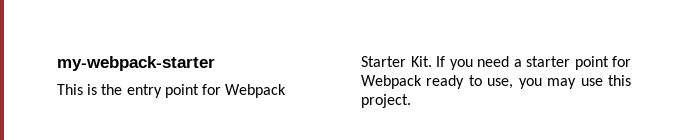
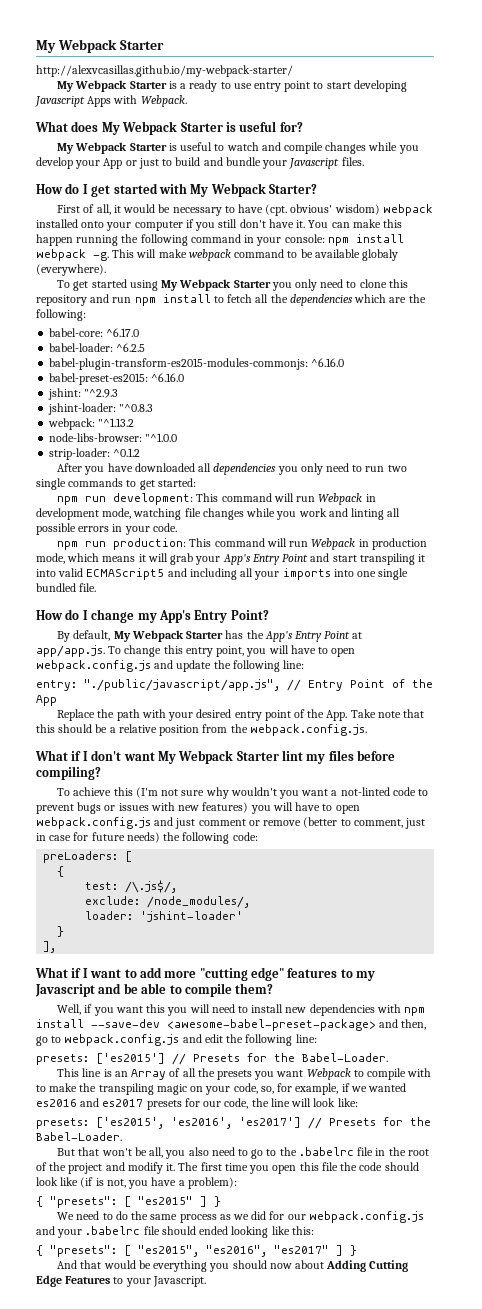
[57,56,215,71] [57,84,287,98] [361,56,631,70] [361,75,631,89] [361,94,411,108] my-webpack-starter // This is the entry point for Webpack Starter Kit. If you need a starter point for Webpack ready to use, you may use this project. -> [36,39,164,53] [36,65,293,77] [57,80,407,92] [35,95,187,107] [35,121,303,135] [57,142,419,154] [36,157,364,169] [36,183,317,197] [57,204,433,216] [36,219,403,231] [36,234,404,246] [36,249,399,261] [36,264,106,276] [57,279,408,291] [36,294,426,306] [36,309,86,321] [49,328,140,337] [49,343,146,352] [49,358,345,370] [49,373,185,385] [48,388,119,400] [48,403,154,415] [48,418,135,430] [49,433,178,442] [49,448,141,460] [57,463,407,475] [36,478,196,490] [57,493,376,505] [36,508,401,520] [36,523,177,535] [57,538,427,550] [36,553,426,565] [36,568,409,580] [36,583,97,592] [36,609,269,623] [57,630,363,642] [36,645,356,657] [36,660,305,672] [36,679,433,691] [36,695,57,706] [57,709,425,721] [36,724,367,736] [35,750,396,764] [36,766,101,780] [57,787,429,799] [36,802,360,814] [36,817,426,829] [36,832,258,844] [43,851,133,863] [57,866,65,877] [85,880,178,893] [85,896,251,908] [85,911,244,922] [57,926,65,937] [43,941,57,953] [35,967,376,981] [35,983,274,997] [57,1004,426,1016] [36,1019,427,1031] [36,1034,317,1046] [36,1053,388,1065] [57,1068,432,1080] [36,1083,407,1095] [36,1098,358,1110] [36,1117,431,1129] [36,1132,122,1141] [57,1147,429,1159] [36,1162,419,1174] [36,1177,237,1189] [36,1196,221,1208] [57,1211,424,1223] [36,1226,314,1238] [36,1245,357,1257] [57,1260,409,1272] [36,1275,206,1287] My Webpack Starter // http://alexvcasillas.github.io/my-webpack-starter/ // My Webpack Starter is a ready to use entry point to start developing Javascript Apps with Webpack. // What does My Webpack Starter is useful for? // My Webpack Starter is useful to watch and compile changes while you develop your App or just to build and bundle your Javascript files. // How do I get started with My Webpack Starter? // First of all, it would be necessary to have (cpt. obvious' wisdom) webpack installed onto your computer if you still don't have it. You can make this happen running the following command in your console: npm install webpack -g. This will make webpack command to be available globaly (everywhere). // To get started using My Webpack Starter you only need to clone this repository and run npm install to fetch all the dependencies which are the following: // babel-core: ^6.17.0 // babel-loader: ^6.2.5 // babel-plugin-transform-es2015-modules-commonjs: ^6.16.0 // babel-preset-es2015: ^6.16.0 // jshint: "^2.9.3 // jshint-loader: "^0.8.3 // webpack: "^1.13.2 // node-libs-browser: "^1.0.0 // strip-loader: ^0.1.2 // After you have downloaded all dependencies you only need to run two single commands to get started: // npm run development: This command will run Webpack in development mode, watching file changes while you work and linting all possible errors in your code. // npm run production: This command will run Webpack in production mode, which means it will grab your App's Entry Point and start transpiling it into valid ECMAScript5 and including all your imports into one single bundled file. // How do I change my App's Entry Point? // By default, My Webpack Starter has the App's Entry Point at app/app.js. To change this entry point, you will have to open webpack.config.js and update the following line: // entry: "./public/javascript/app.js", // Entry Point of the App // Replace the path with your desired entry point of the App. Take note that this should be a relative position from the webpack.config.js. // What if I don't want My Webpack Starter lint my files before compiling? // To achieve this (I'm not sure why wouldn't you want a not-linted code to prevent bugs or issues with new features) you will have to open webpack.config.js and just comment or remove (better to comment, just in case for future needs) the following code: // preLoaders: [ // { // test: /\.js$/, // exclude: /node_modules/, // loader: 'jshint-loader' // } // ], // What if I want to add more "cutting edge" features to my Javascript and be able to compile them? // Well, if you want this you will need to install new dependencies with npm install --save-dev <awesome-babel-preset-package> and then, go to webpack.config.js and edit the following line: // presets: ['es2015'] // Presets for the Babel-Loader. // This line is an Array of all the presets you want Webpack to compile with to make the transpiling magic on your code, so, for example, if we wanted es2016 and es2017 presets for our code, the line will look like: // presets: ['es2015', 'es2016', 'es2017'] // Presets for the Babel-Loader. // But that won't be all, you also need to go to the .babelrc file in the root of the project and modify it. The first time you open this file the code should look like (if is not, you have a problem): // { "presets": [ "es2015" ] } // We need to do the same process as we did for our webpack.config.js and your .babelrc file should ended looking like this: // { "presets": [ "es2015", "es2016", "es2017" ] } // And that would be everything you should now about Adding Cutting Edge Features to your Javascript.

